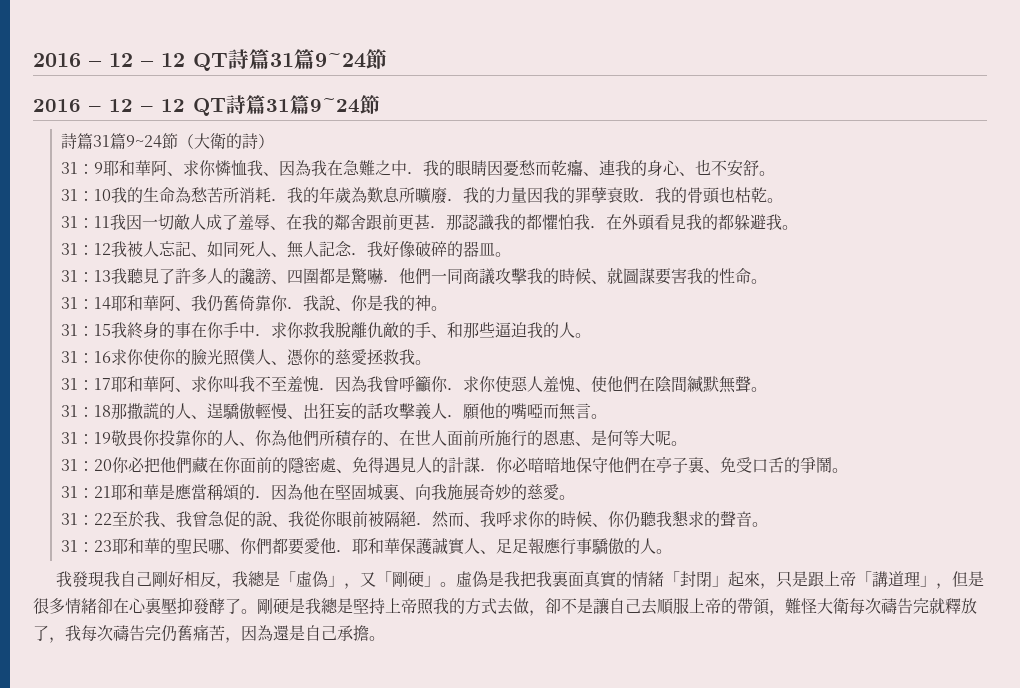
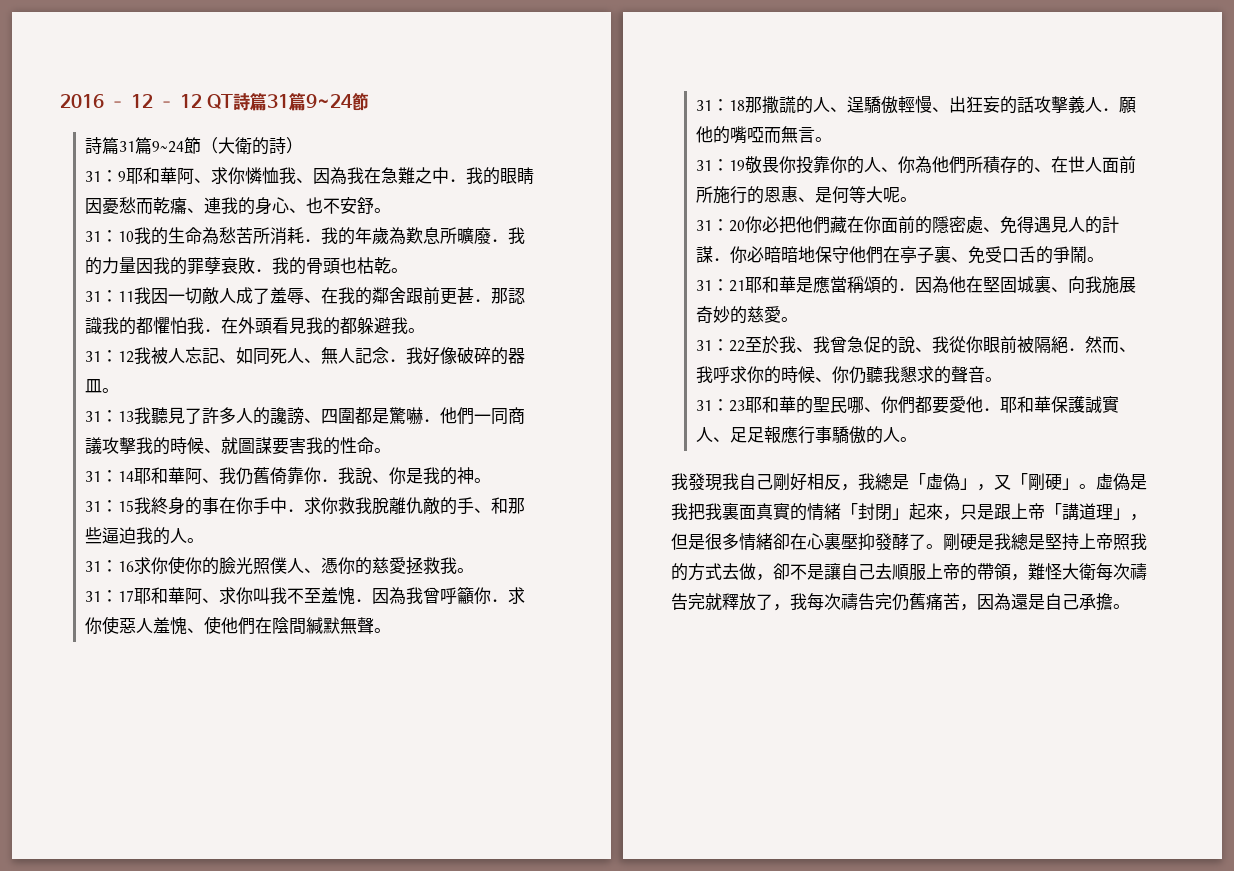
[33,95,380,116] // 2016 – 12 – 12 QT詩篇31篇9~24節 -> (369, 101) none

